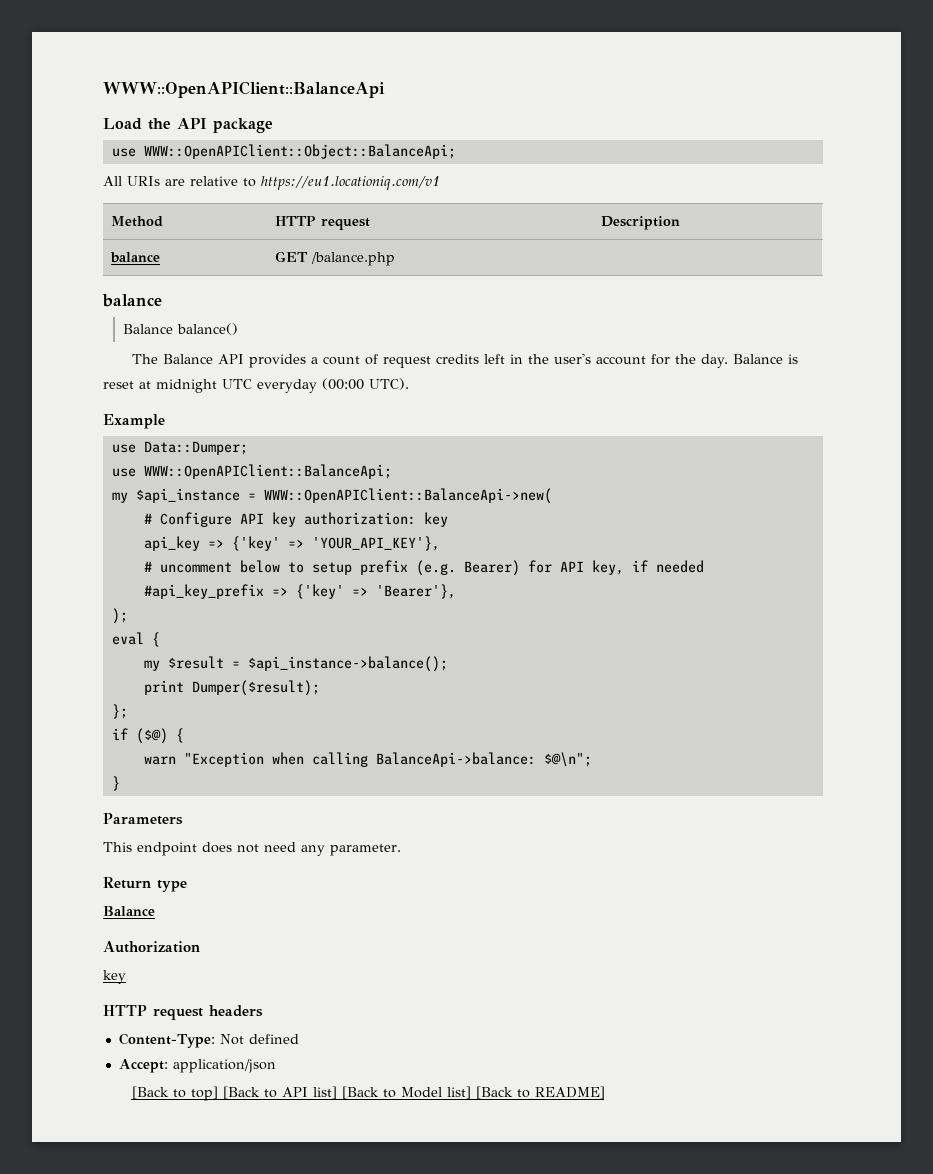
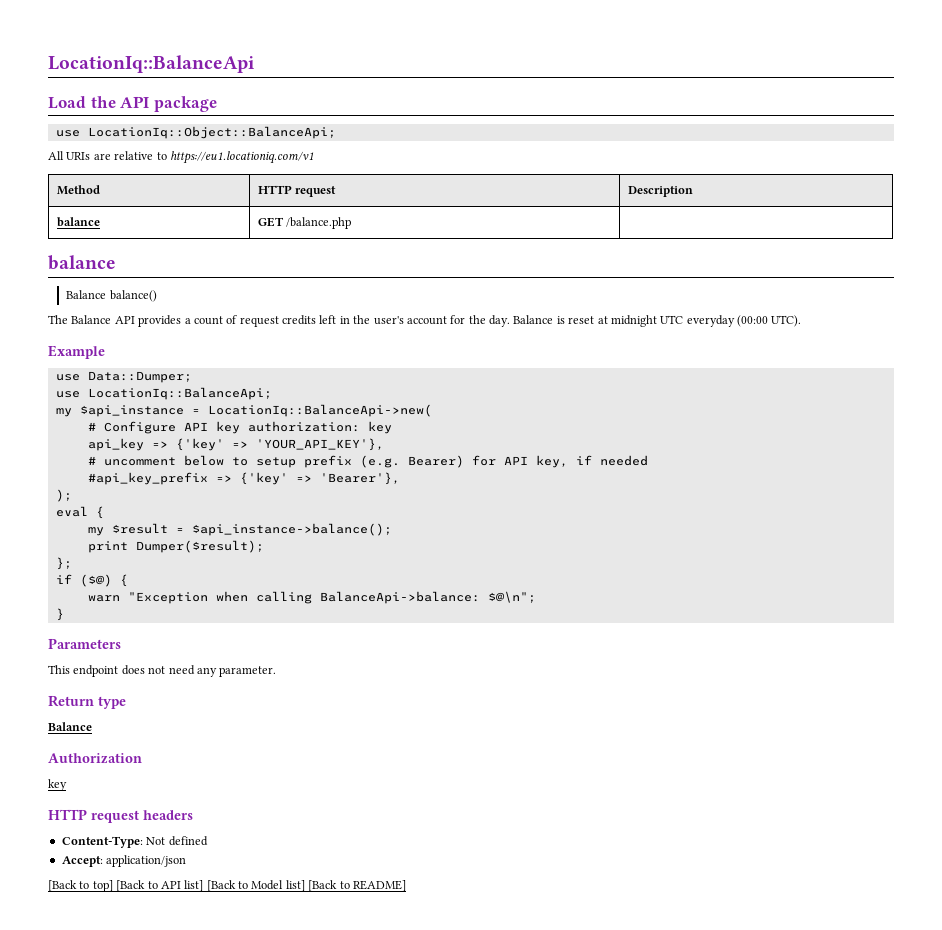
[103,81,385,98] WWW::OpenAPIClient::BalanceApi -> [48,55,255,73] LocationIq::BalanceApi
[143,144,456,159] WWW::OpenAPIClient::Object::BalanceApi; -> [87,126,336,139] LocationIq::Object::BalanceApi;
[143,464,392,479] WWW::OpenAPIClient::BalanceApi; -> [87,387,272,400] LocationIq::BalanceApi;
[263,488,552,504] WWW::OpenAPIClient::BalanceApi->new( -> [207,404,432,417] LocationIq::BalanceApi->new(

